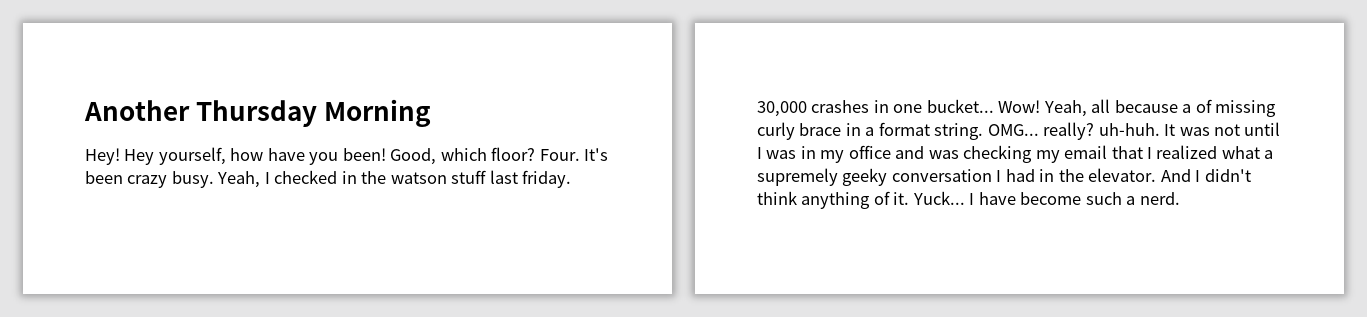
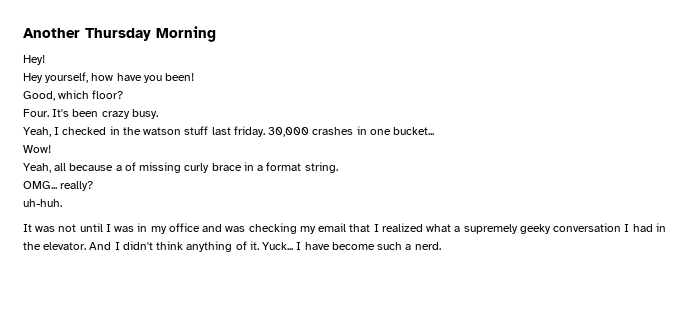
(120, 156) none -> (45, 60) //
(386, 154) none -> (195, 77) //
(536, 154) none -> (124, 94) //
(214, 179) none -> (158, 114) //
(994, 106) none -> (435, 131) //
(1041, 106) none -> (51, 149) //
(984, 131) none -> (338, 167) //
(1095, 131) none -> (94, 186) //
(1160, 129) none -> (62, 203) //

